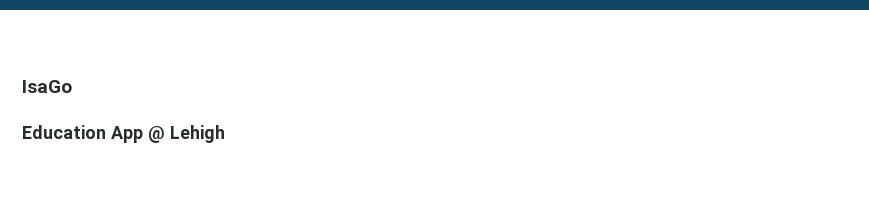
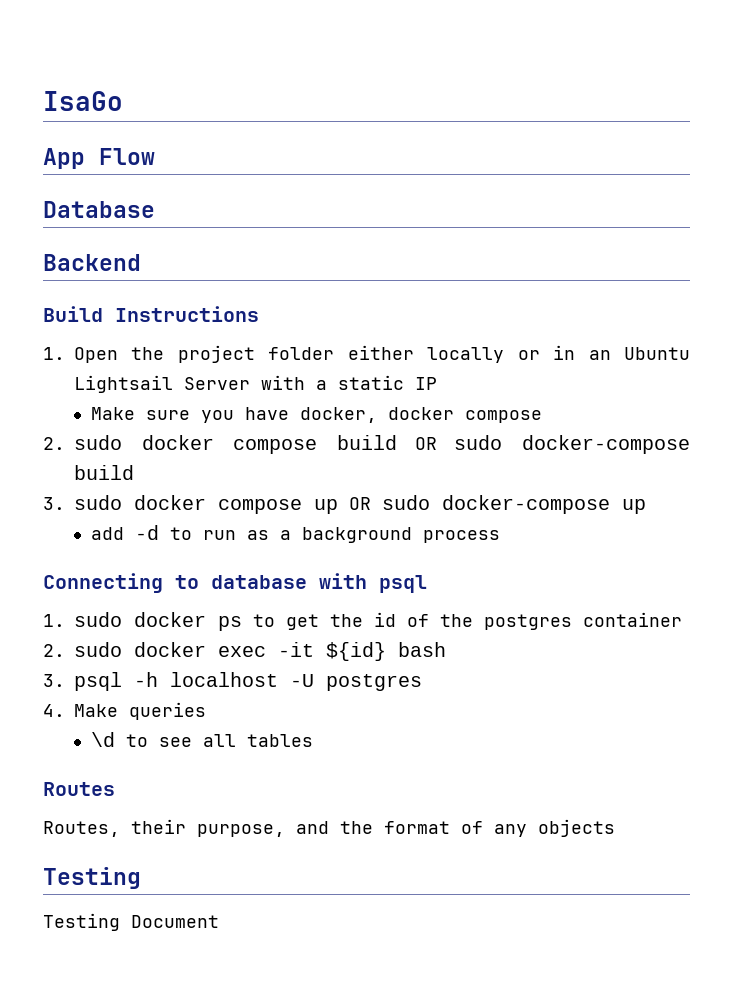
[22,125,225,143] Education App @ Lehigh -> [43,148,155,169] [43,201,155,218] [43,254,141,271] [43,306,259,322] [43,345,691,363] [74,375,437,393] [90,407,542,423] [43,435,690,454] [74,465,134,480] [43,495,646,514] [90,525,500,543] [43,573,427,593] [43,612,682,631] [43,642,446,661] [43,672,422,691] [43,702,206,720] [90,732,313,747] [43,782,115,796] [43,819,615,837] [43,867,141,889] [43,913,219,931] App Flow // Database // Backend // Build Instructions // 1. Open the project folder either locally or in an Ubuntu Lightsail Server with a static IP // Make sure you have docker, docker compose // 2. sudo docker compose build OR sudo docker-compose build // 3. sudo docker compose up OR sudo docker-compose up // add -d to run as a background process // Connecting to database with psql // 1. sudo docker ps to get the id of the postgres container // 2. sudo docker exec -it ${id} bash // 3. psql -h localhost -U postgres // 4. Make queries // \d to see all tables // Routes // Routes, their purpose, and the format of any objects // Testing // Testing Document

